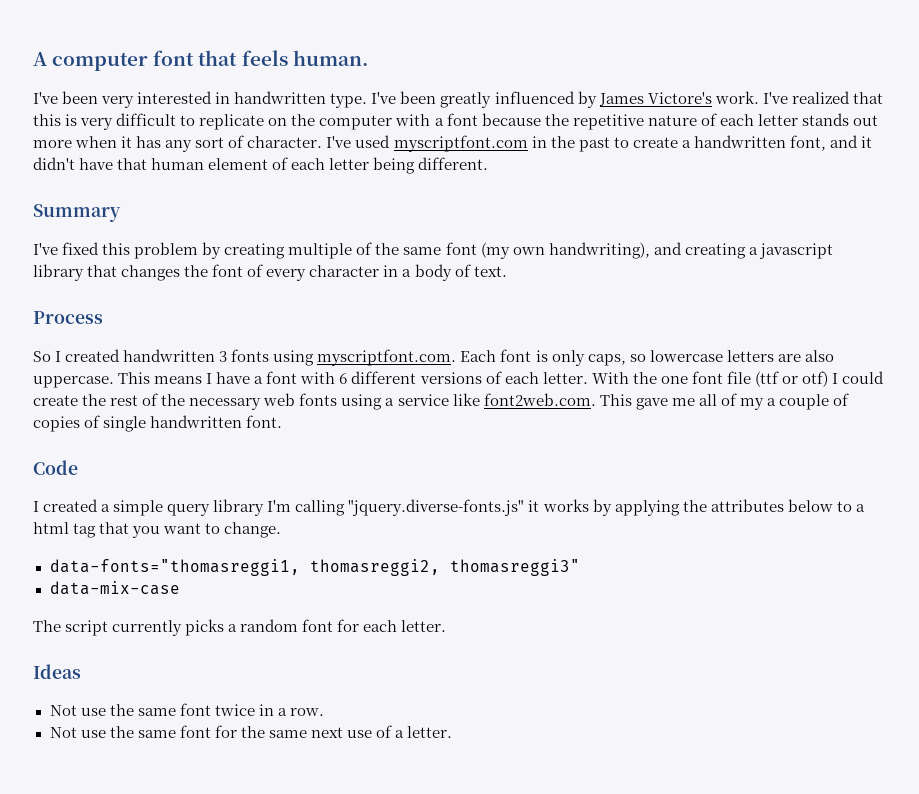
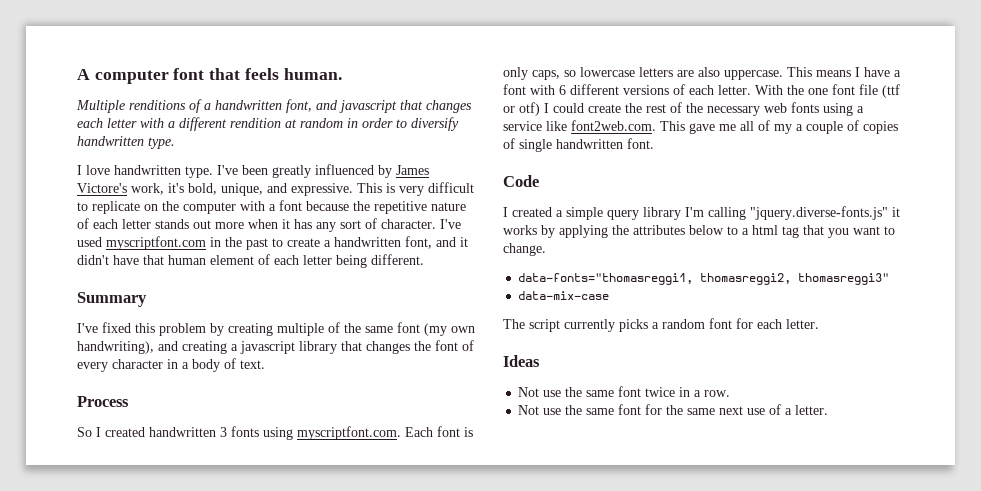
[33,91,231,108] I've been very interested in -> [76,99,472,113] [77,117,459,131] [77,136,175,149] [77,165,110,175] Multiple renditions of a handwritten font, and javascript that changes each letter with a different rendition at random in order to diversify handwritten type. // I love
[714,91,883,104] [33,114,61,126] work. I've realized that this -> [131,183,382,196] work, it's bold, unique, and expressive. This

